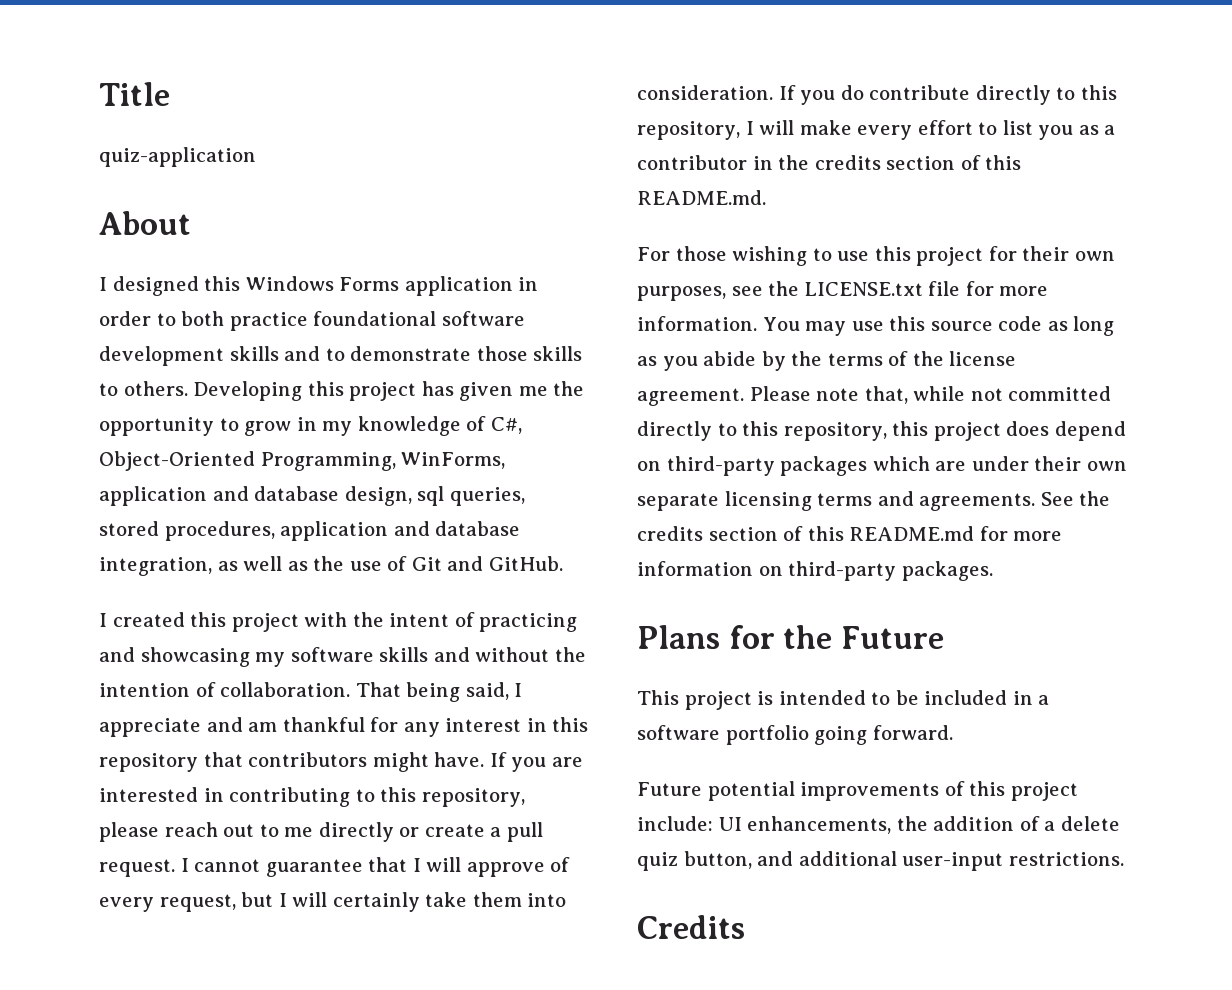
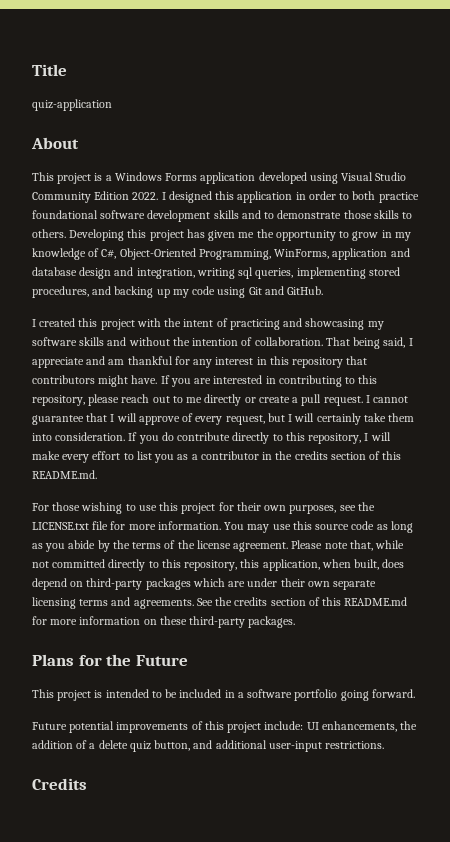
(191, 223) none -> [32,172,407,184] [32,191,159,203] This project is a Windows Forms application developed using Visual Studio Community Edition 2022.
[245,276,400,291] Windows Forms -> (235, 195) none
[344,486,412,506] design, -> [79,267,235,279] design and integration, writing
(525, 496) none -> [296,267,366,279] implementing
[280,521,521,541] [99,556,408,576] application and database integration, as well as the use of -> [92,286,246,298] and backing up my code using
[933,422,1001,441] project -> [262,559,380,571] application, when built,
(783, 571) none -> [159,616,187,625] these

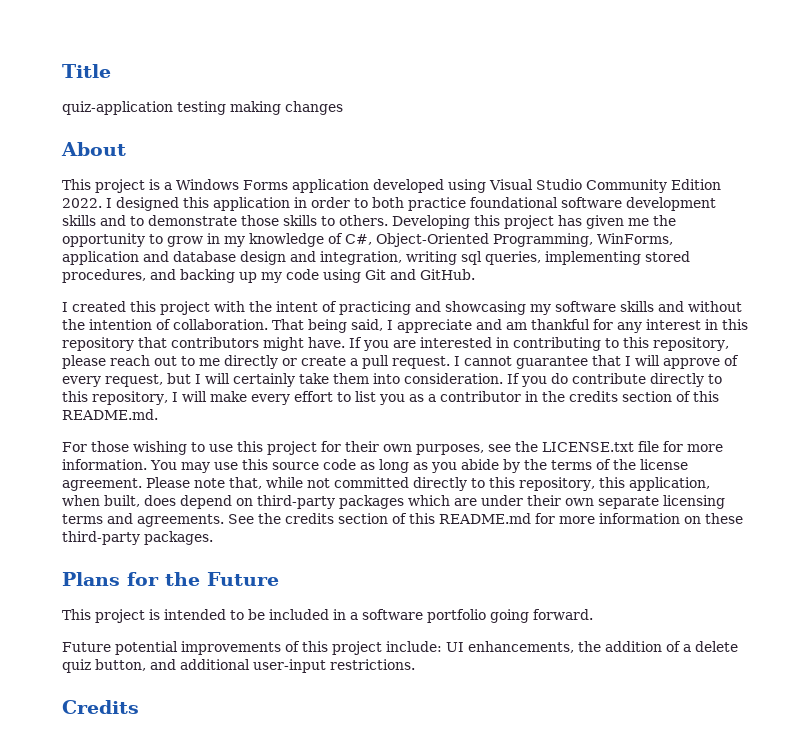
(112, 105) none -> [177,101,343,115] testing making changes

